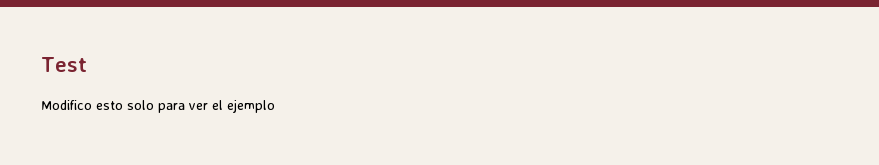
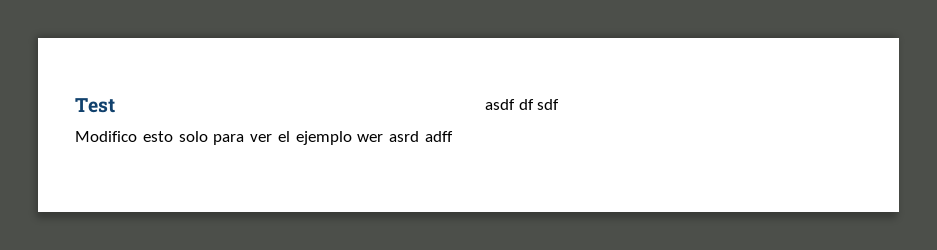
(275, 106) none -> [357,131,453,142] [485,99,560,110] wer asrd adff asdf df sdf

